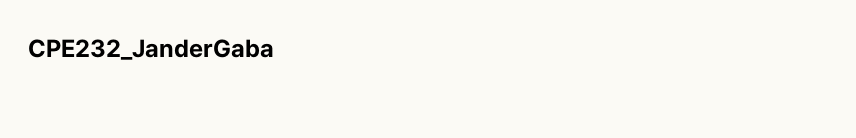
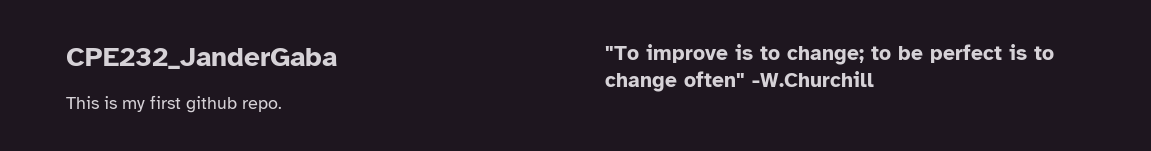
(274, 49) none -> [66,95,282,113] [605,44,1054,65] [605,71,874,92] // This is my first github repo. // "To improve is to change; to be perfect is to change often" -W.Churchill

